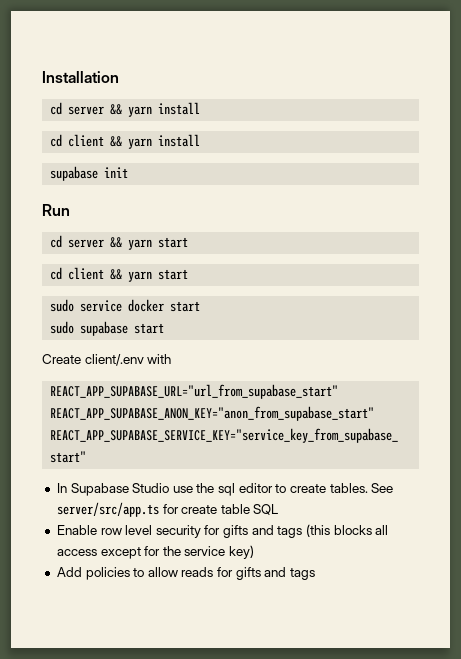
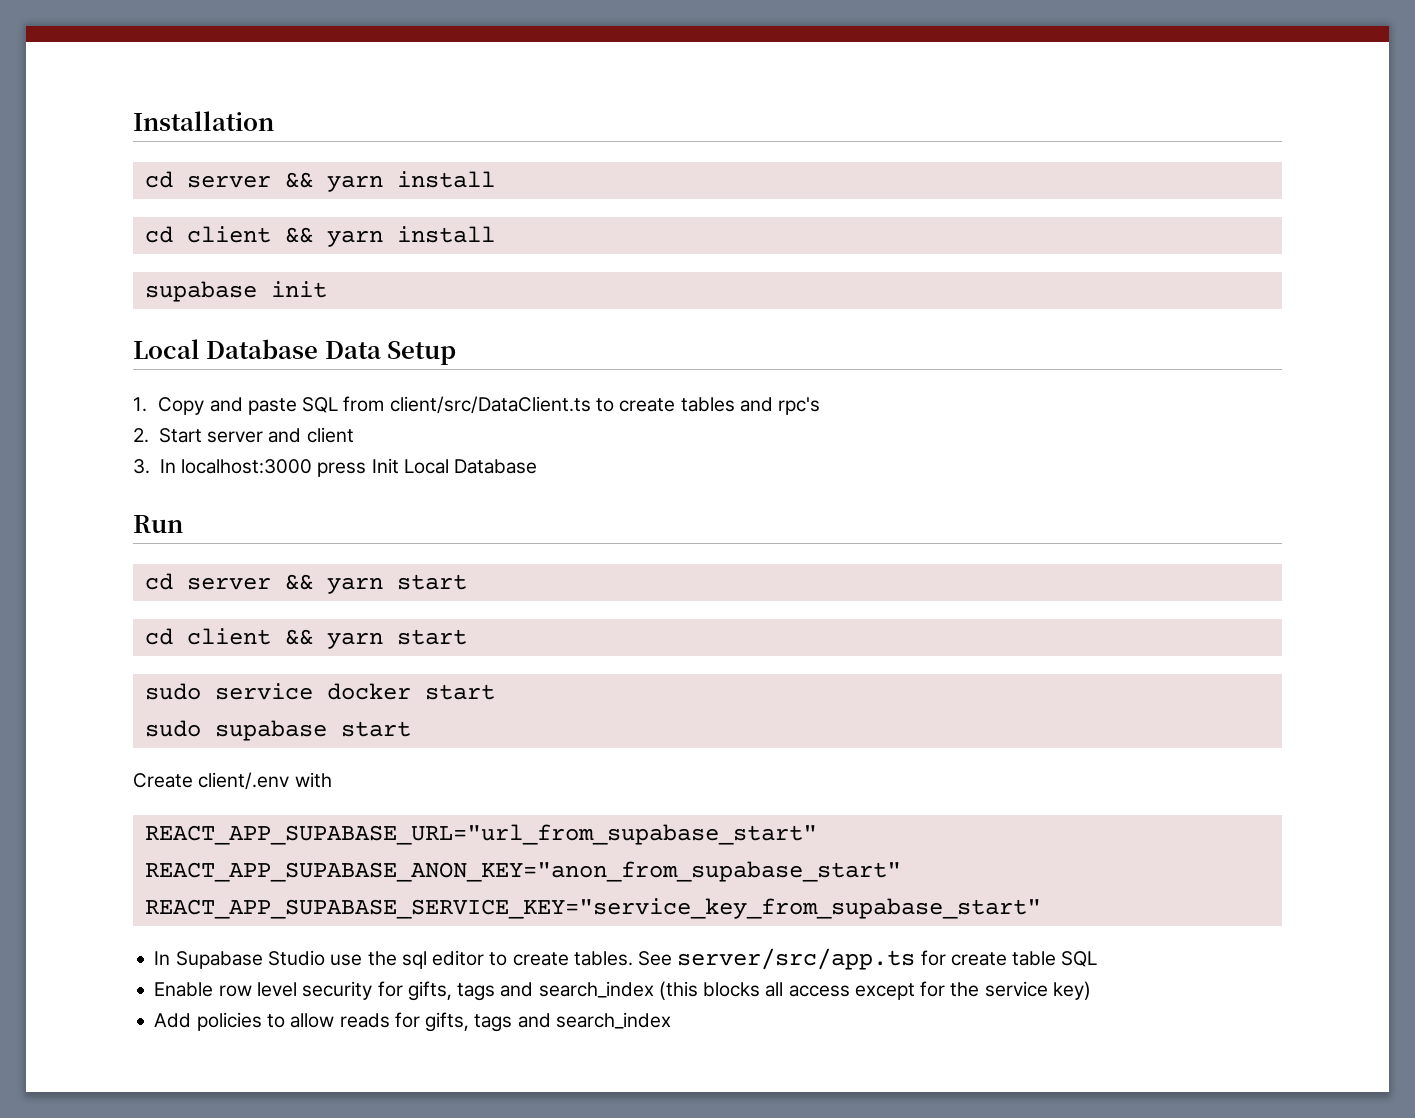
(129, 172) none -> [133,339,457,365] [133,396,821,415] [133,427,354,443] [133,458,538,477] // Local Database Data Setup // 1. Copy and paste SQL from client/src/DataClient.ts to create tables and rpc's // 2. Start server and client // 3. In localhost:3000 press Init Local Database
[223,525,303,538] gifts and tags -> [407,981,654,1001] gifts, tags and search_index
[235,567,316,580] gifts and tags -> [425,1012,671,1032] gifts, tags and search_index

